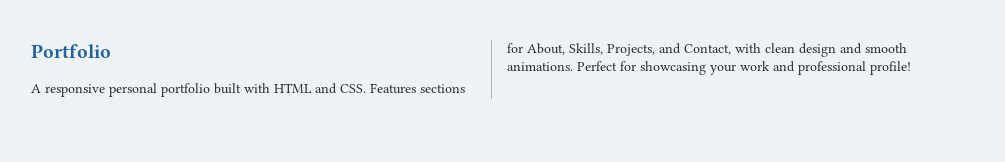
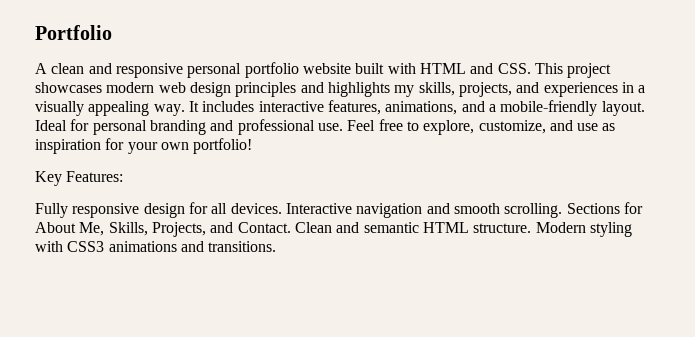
(41, 88) none -> [51,63,112,74] clean and
(210, 90) none -> [302,63,351,74] website
[370,83,465,94] [507,43,907,57] [507,61,911,75] Features sections for About, Skills, Projects, and Contact, with clean design and smooth animations. Perfect for showcasing your work and professional profile! -> [534,63,612,78] [35,82,646,97] [35,100,645,116] [35,119,616,135] [35,138,253,154] [35,171,124,186] [35,202,643,218] [35,222,632,237] [35,241,277,252] This project showcases modern web design principles and highlights my skills, projects, and experiences in a visually appealing way. It includes interactive features, animations, and a mobile-friendly layout. Ideal for personal branding and professional use. Feel free to explore, customize, and use as inspiration for your own portfolio! // Key Features: // Fully responsive design for all devices. Interactive navigation and smooth scrolling. Sections for About Me, Skills, Projects, and Contact. Clean and semantic HTML structure. Modern styling with CSS3 animations and transitions.

